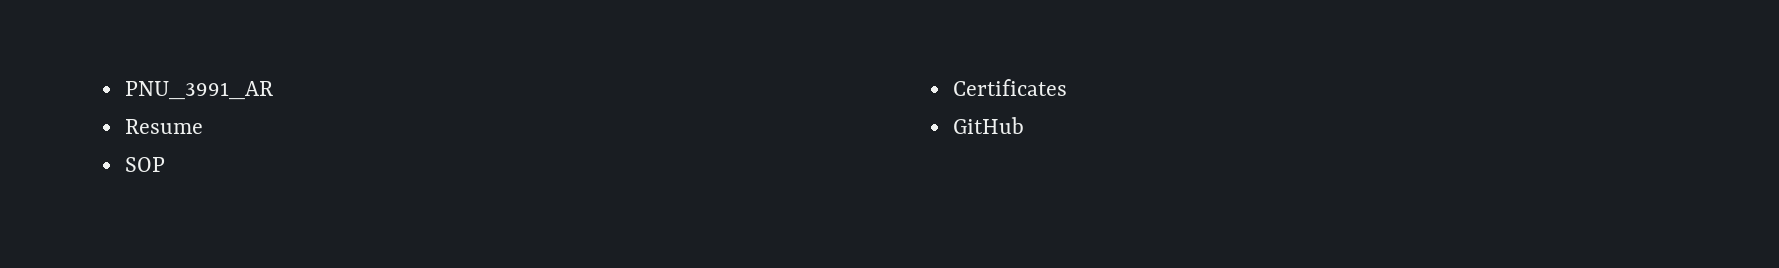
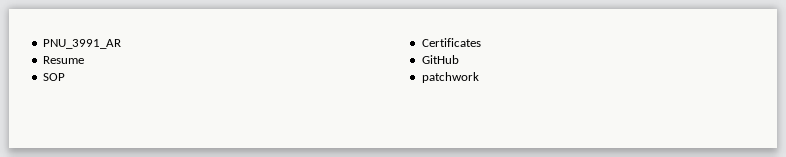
(1024, 125) none -> [421,72,479,83] // patchwork

